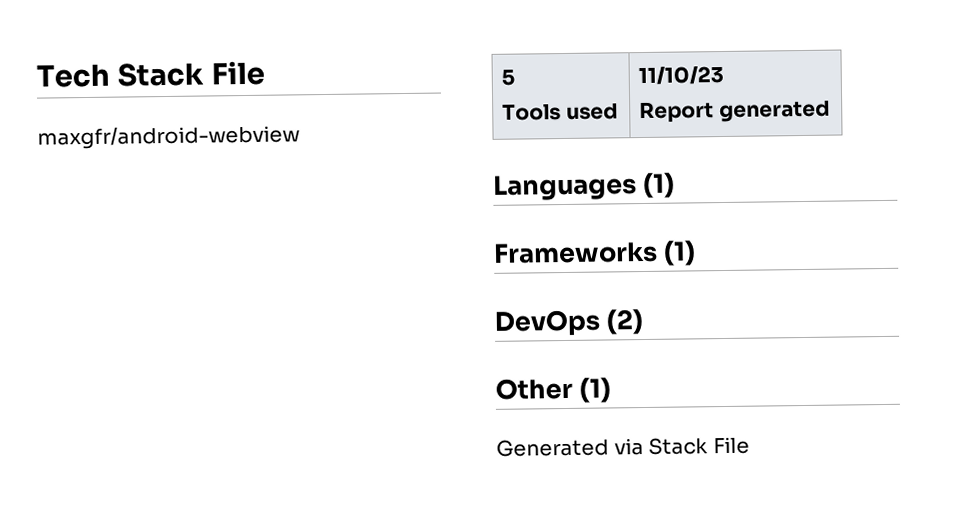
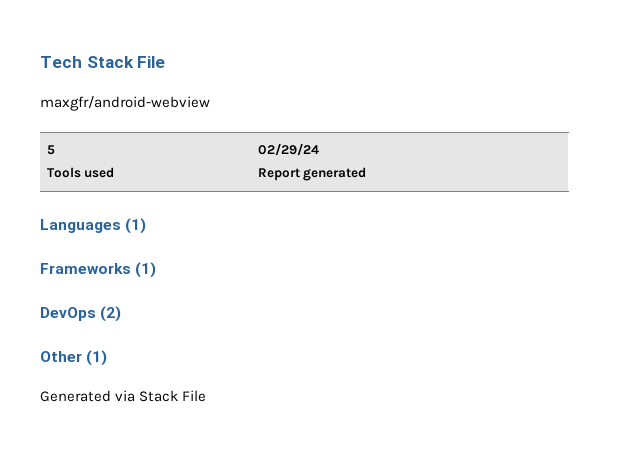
[638,65,725,86] 11/10/23 -> [257,143,319,156] 02/29/24

